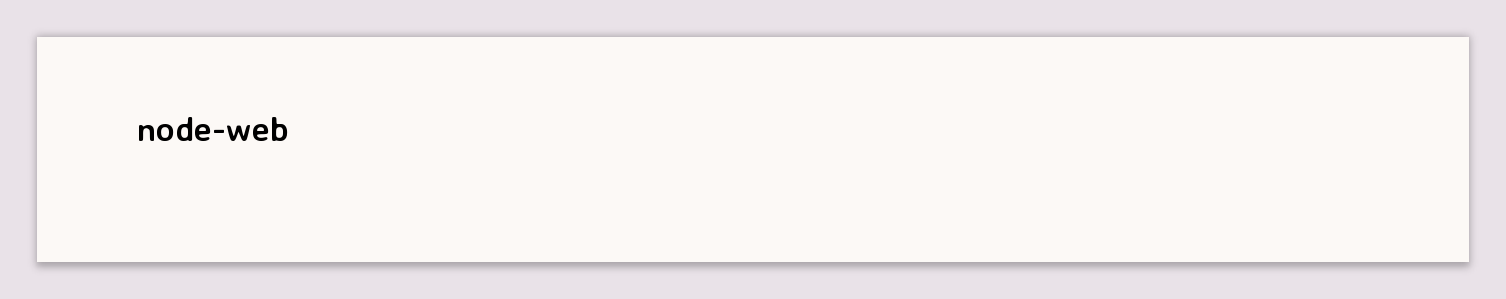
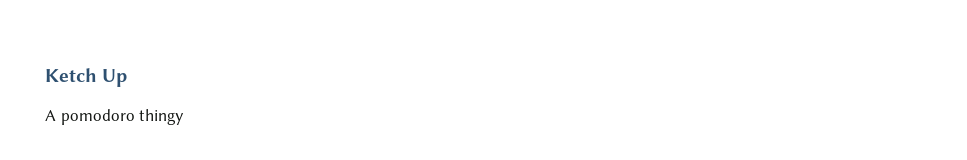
[137,117,289,141] node-web -> [45,68,128,87] [45,109,185,125] Ketch Up // A pomodoro thingy

